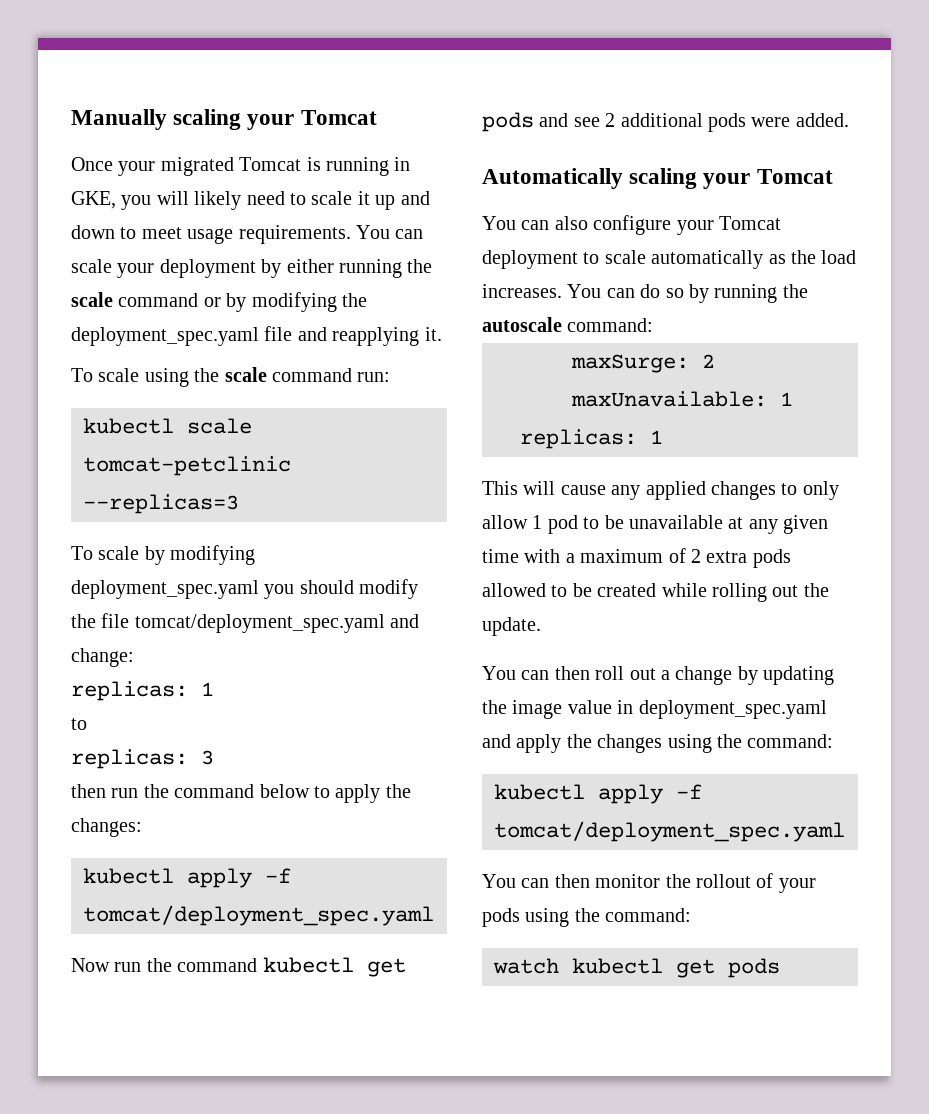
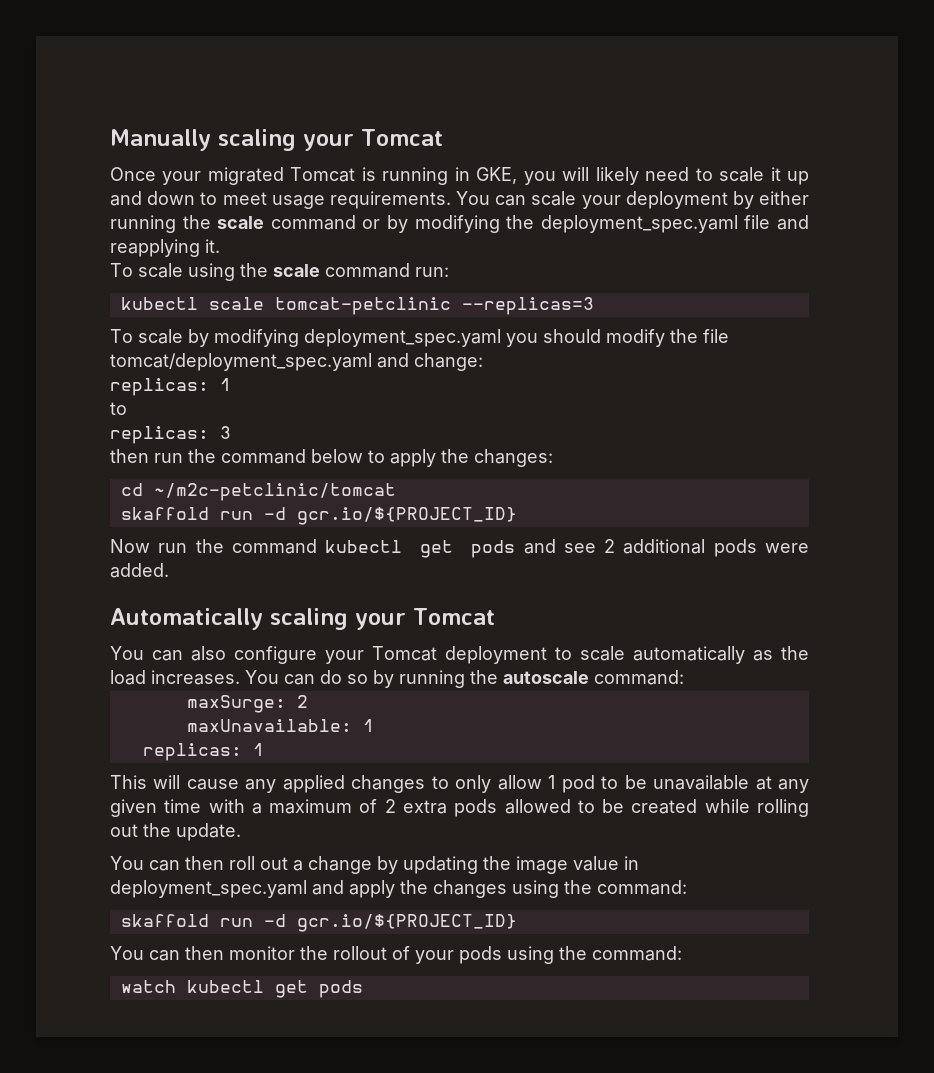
[83,868,291,888] [83,905,434,926] kubectl apply -f tomcat/deployment_spec.yaml -> [120,483,396,501] [120,507,517,525] cd ~/m2c-petclinic/tomcat // skaffold run -d gcr.io/${PROJECT_ID}
[494,784,702,804] [494,821,845,842] kubectl apply -f tomcat/deployment_spec.yaml -> [120,914,517,932] skaffold run -d gcr.io/${PROJECT_ID}

